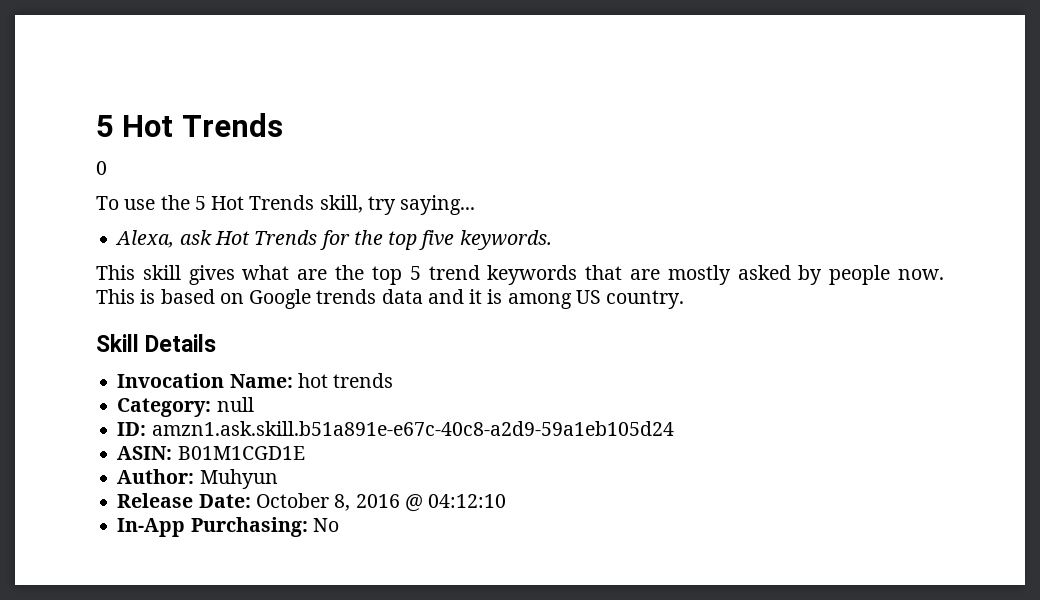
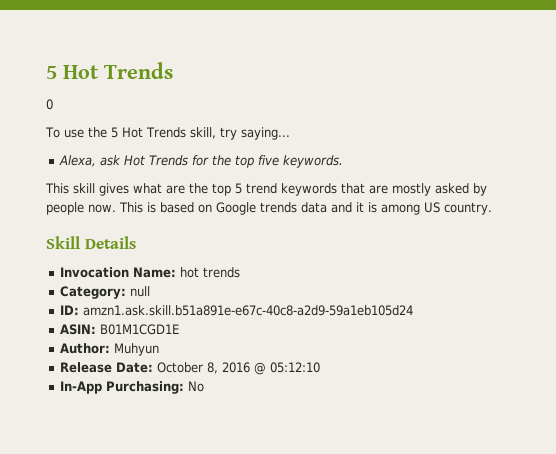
[428,494,507,508] 04:12:10 -> [270,362,321,373] 05:12:10

